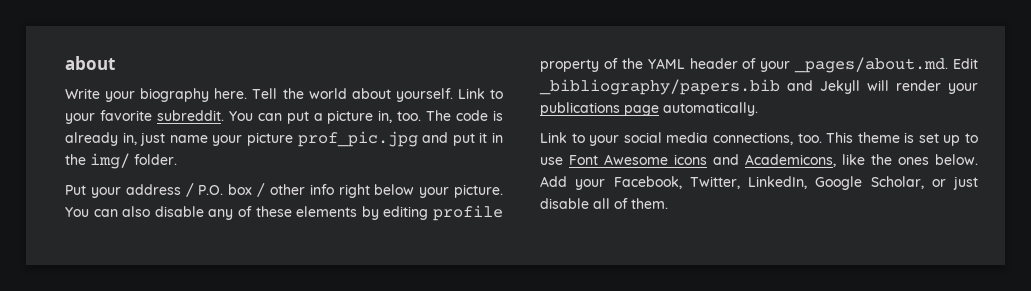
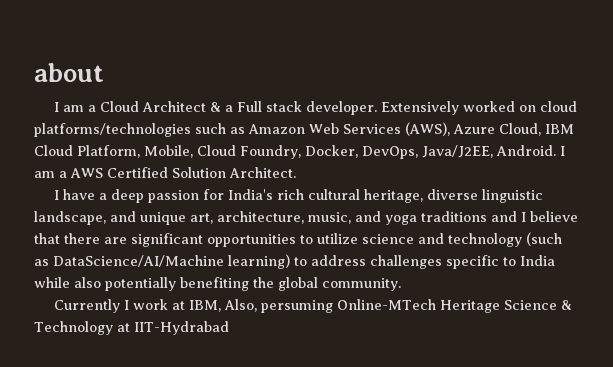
[65,88,504,102] [65,110,504,124] [65,131,504,147] [65,153,177,169] [65,183,503,198] [65,205,504,221] [540,57,978,73] [539,79,978,95] [540,102,758,116] [540,132,978,146] [540,154,978,167] [540,176,978,190] [540,198,668,209] Write your biography here. Tell the world about yourself. Link to your favorite subreddit. You can put a picture in, too. The code is already in, just name your picture prof_pic.jpg and put it in the img/ folder. // Put your address / P.O. box / other info right below your picture. You can also disable any of these elements by editing profile property of the YAML header of your _pages/about.md. Edit _bibliography/papers.bib and Jekyll will render your publications page automatically. // Link to your social media connections, too. This theme is set up to use Font Awesome icons and Academicons, like the ones below. Add your Facebook, Twitter, LinkedIn, Google Scholar, or just disable all of them. -> [54,101,578,115] [34,122,574,137] [34,145,565,159] [34,167,296,178] [54,189,544,203] [34,211,578,225] [34,232,562,247] [34,254,555,269] [34,277,401,291] [54,299,573,313] [34,321,229,335] I am a Cloud Architect & a Full stack developer. Extensively worked on cloud platforms/technologies such as Amazon Web Services (AWS), Azure Cloud, IBM Cloud Platform, Mobile, Cloud Foundry, Docker, DevOps, Java/J2EE, Android. I am a AWS Certified Solution Architect. // I have a deep passion for India's rich cultural heritage, diverse linguistic landscape, and unique art, architecture, music, and yoga traditions and I believe that there are significant opportunities to utilize science and technology (such as DataScience/AI/Machine learning) to address challenges specific to India while also potentially benefiting the global community. // Currently I work at IBM, Also, persuming Online-MTech Heritage Science & Technology at IIT-Hydrabad

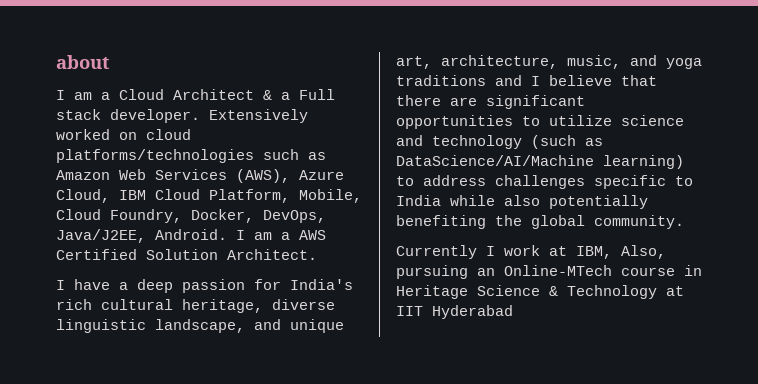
[261,299,437,313] persuming Online-MTech -> [396,265,702,279] pursuing an Online-MTech course in
[133,321,229,335] IIT-Hydrabad -> [396,305,513,319] IIT Hyderabad

